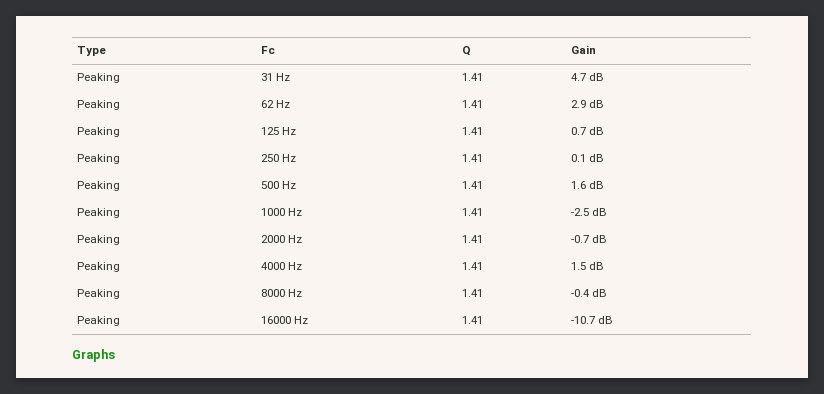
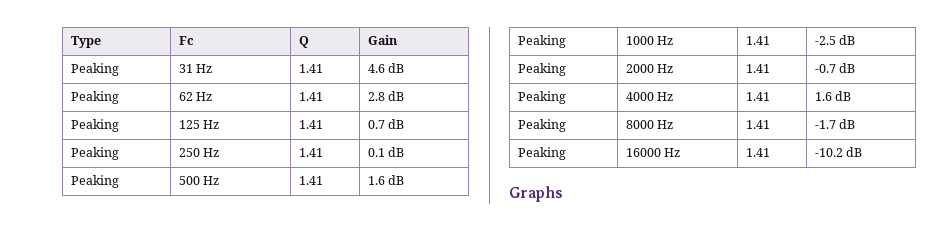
[570,73,586,81] 4.7 -> [367,64,385,73] 4.6
[570,100,586,108] 2.9 -> [367,92,385,101] 2.8
[570,262,586,270] 1.5 -> [814,92,832,101] 1.6
[570,289,590,297] -0.4 -> [814,120,836,129] -1.7
[570,316,595,324] -10.7 -> [814,148,843,157] -10.2

